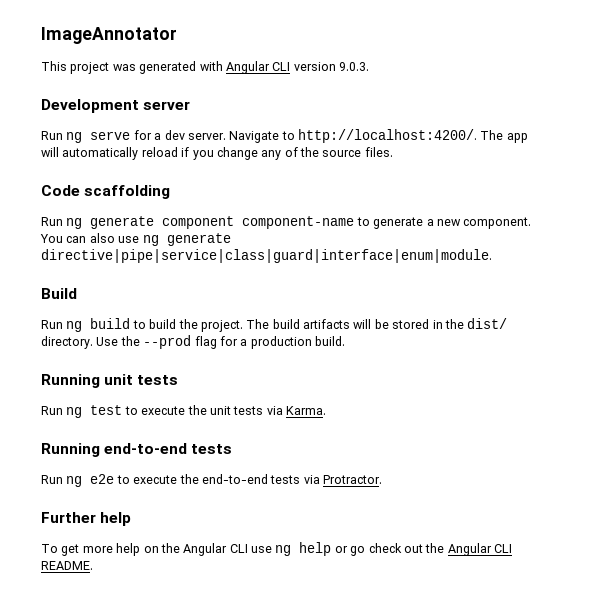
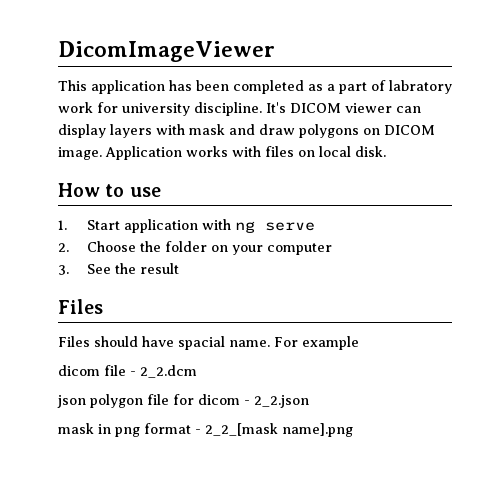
[41,27,177,44] ImageAnnotator -> [58,41,275,62] DicomImageViewer
[70,61,369,74] [41,99,191,113] [41,129,528,143] [41,147,393,160] [41,185,171,199] [41,216,532,229] [40,233,231,246] [41,249,492,263] [41,288,77,299] [41,318,508,332] [41,335,345,349] [41,374,179,388] [41,405,326,418] [41,443,233,457] [41,474,382,487] [41,512,132,526] [41,542,512,556] [41,561,93,570] project was generated with Angular CLI version 9.0.3. // Development server // Run ng serve for a dev server. Navigate to http://localhost:4200/. The app will automatically reload if you change any of the source files. // Code scaffolding // Run ng generate component component-name to generate a new component. You can also use ng generate directive|pipe|service|class|guard|interface|enum|module. // Build // Run ng build to build the project. The build artifacts will be stored in the dist/ directory. Use the --prod flag for a production build. // Running unit tests // Run ng test to execute the unit tests via Karma. // Running end-to-end tests // Run ng e2e to execute the end-to-end tests via Protractor. // Further help // To get more help on the Angular CLI use ng help or go check out the Angular CLI README. -> [91,80,452,94] [58,102,421,116] [58,124,435,138] [58,146,386,160] [58,183,161,197] [58,219,315,233] [58,241,332,255] [58,263,179,275] [58,299,103,314] [58,336,359,350] [58,365,197,378] [57,394,309,408] [58,423,353,437] application has been completed as a part of labratory work for university discipline. It's DICOM viewer can display layers with mask and draw polygons on DICOM image. Application works with files on local disk. // How to use // 1. Start application with ng serve // 2. Choose the folder on your computer // 3. See the result // Files // Files should have spacial name. For example // dicom file - 2_2.dcm // json polygon file for dicom - 2_2.json // mask in png format - 2_2_[mask name].png

